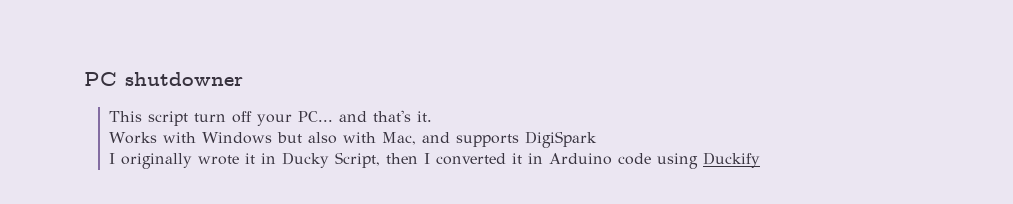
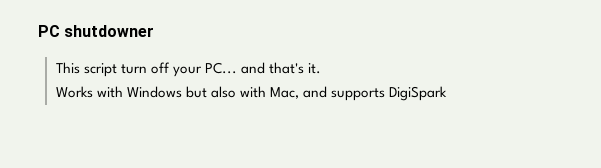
[109,152,761,169] // I originally wrote it in Ducky Script, then I converted it in Arduino code using Duckify -> (447, 93) none

